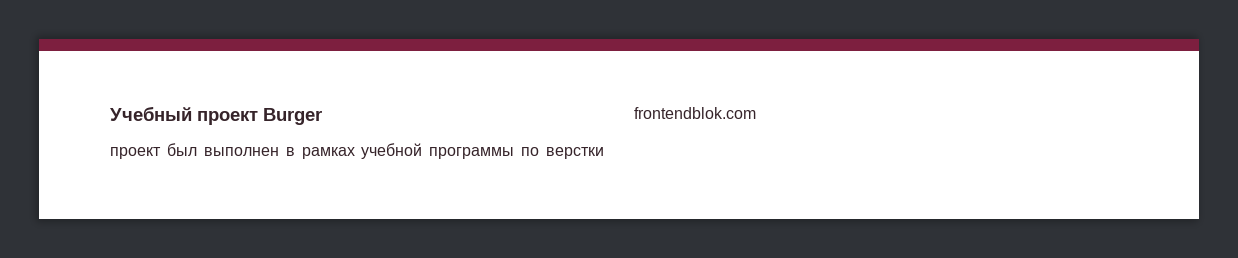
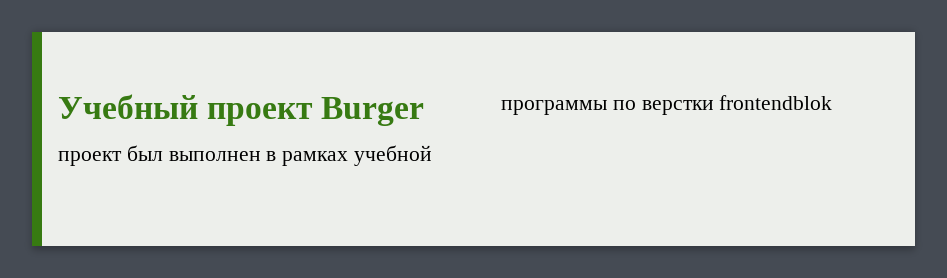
[634,107,756,119] frontendblok.com -> [719,95,833,110] frontendblok

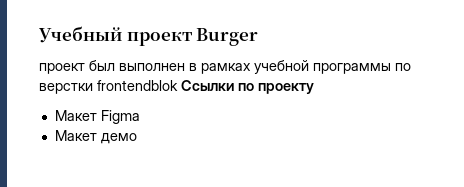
(833, 102) none -> [181,80,314,94] [54,110,140,124] [54,130,137,144] Ссылки по проекту // Макет Figma // Макет демо

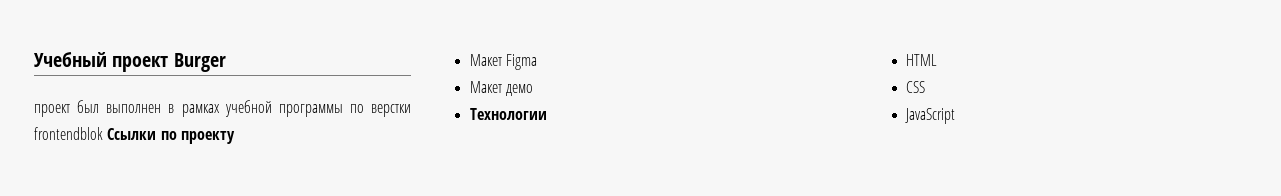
(137, 138) none -> [469,108,547,120] [906,54,938,66] [906,81,926,93] [905,108,956,124] // Технологии // HTML // CSS // JavaScript

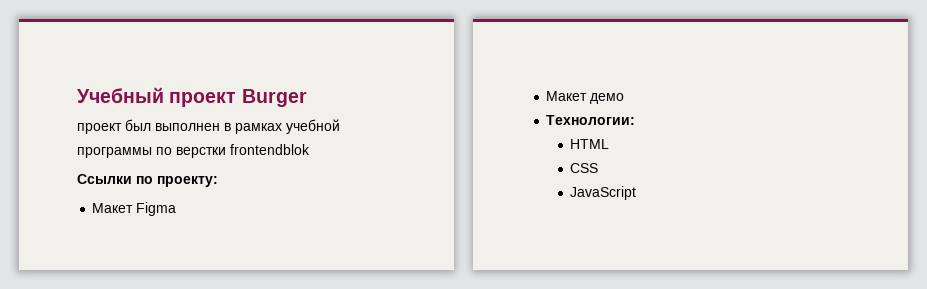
(103, 133) none -> (310, 149) //
[180,131,235,144] проекту -> [157,176,218,187] проекту:
[469,108,547,120] Технологии -> [546,115,636,125] Технологии:

